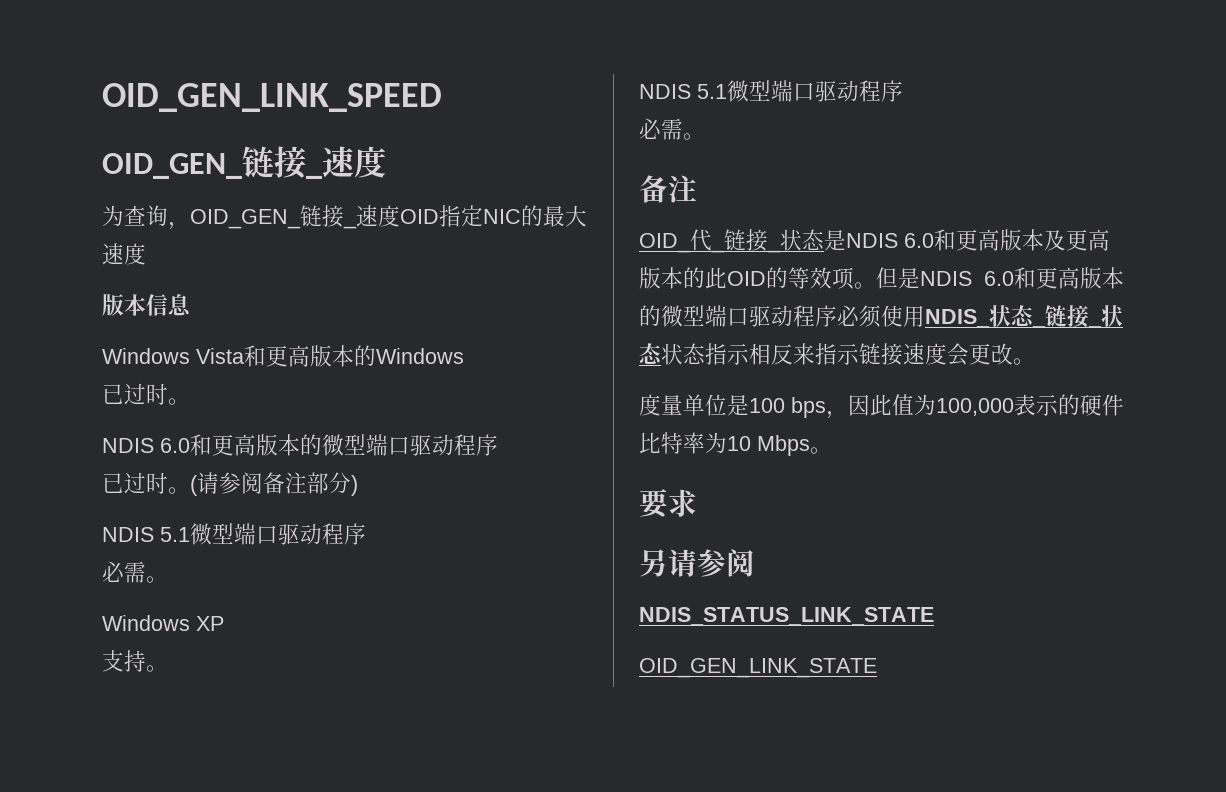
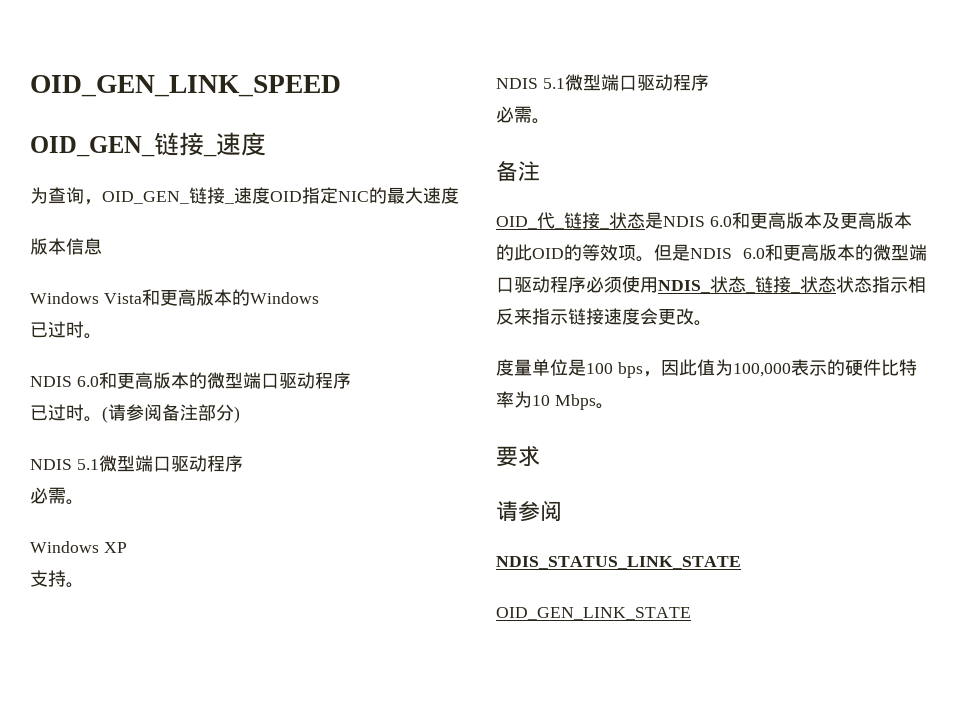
[639,549,668,577] 另 -> (540, 456) none

